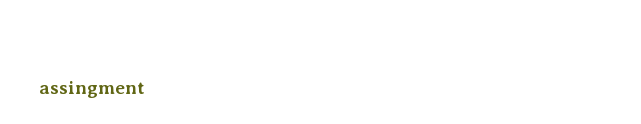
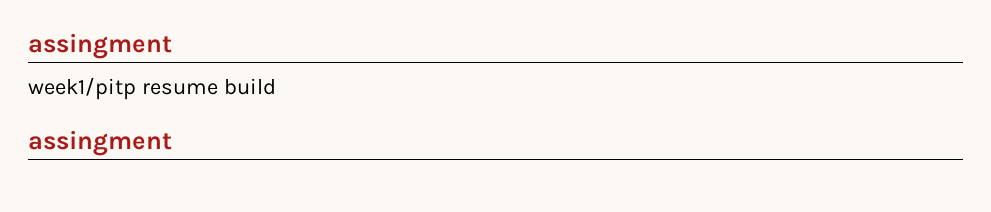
[39,81,145,98] assingment -> [28,33,172,59] [28,77,276,100] [28,130,172,156] assingment // week1/pitp resume build // assingment

